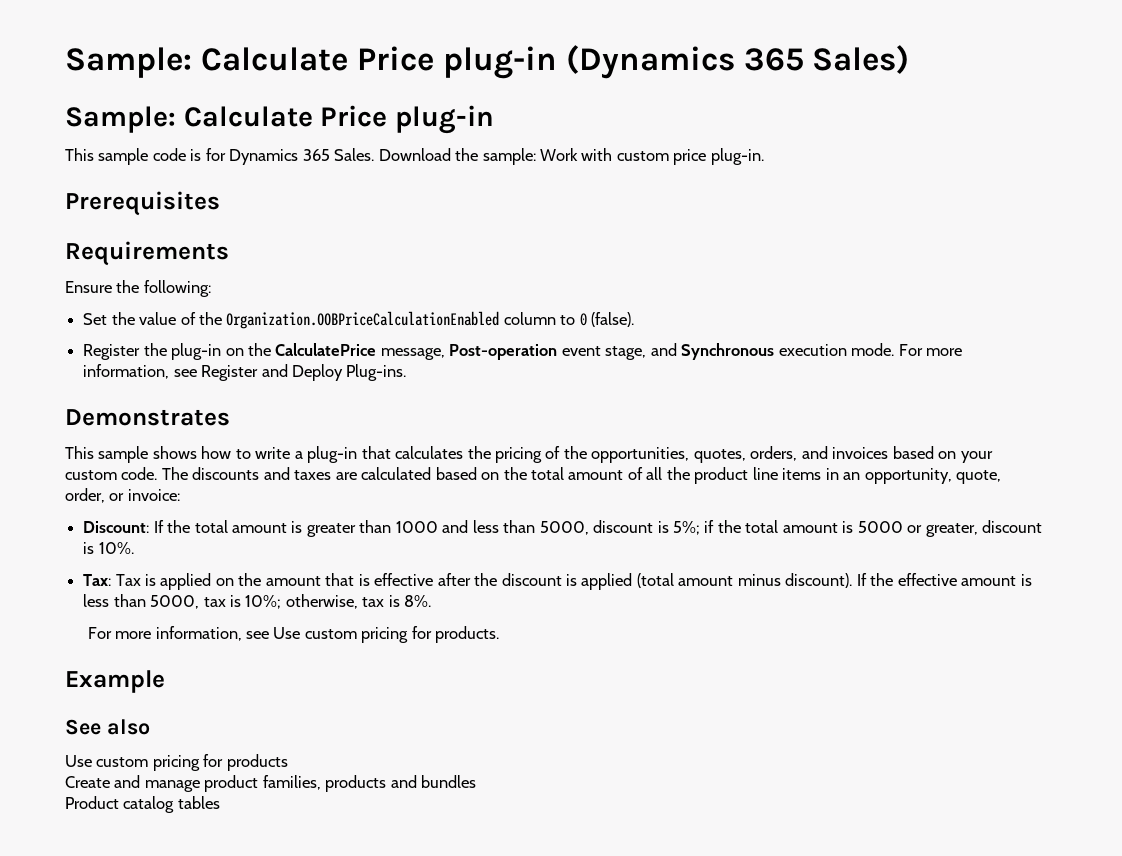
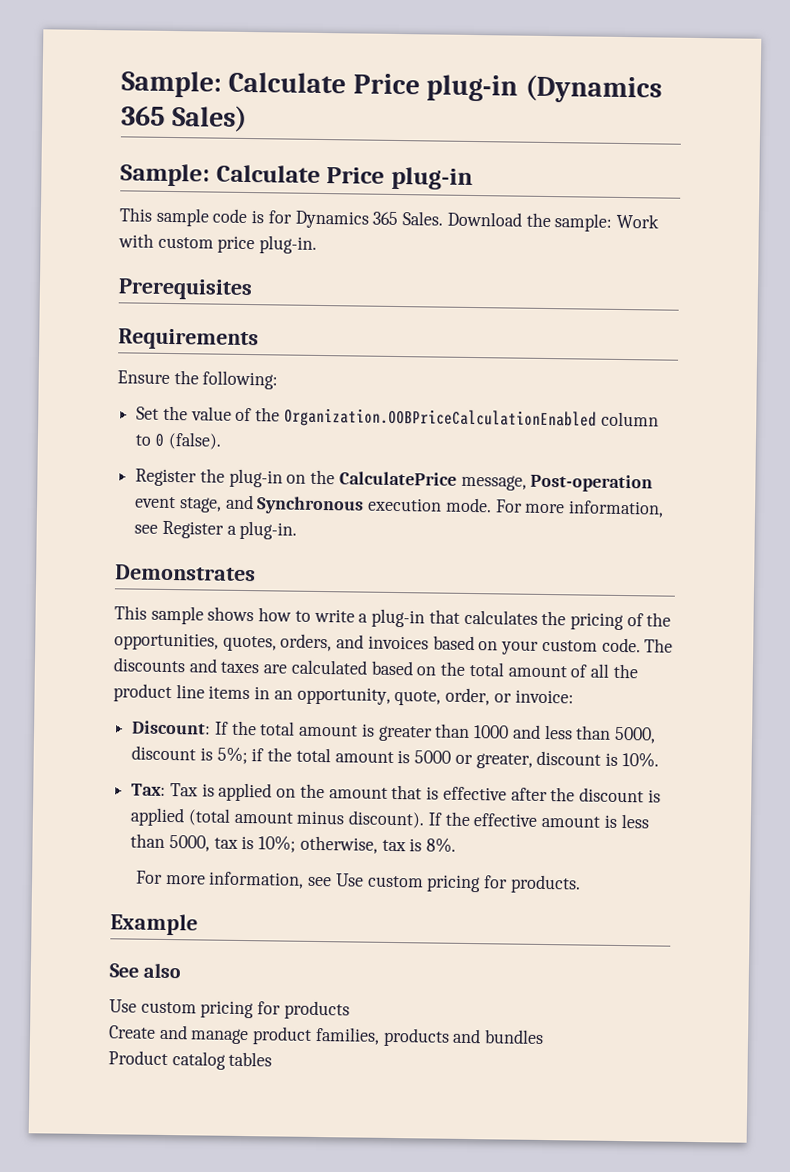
[261,364,407,381] and Deploy Plug-ins. -> [226,520,298,540] a plug-in.

